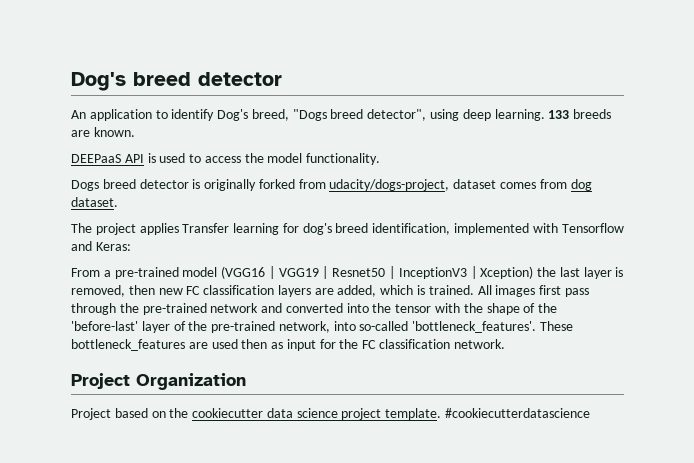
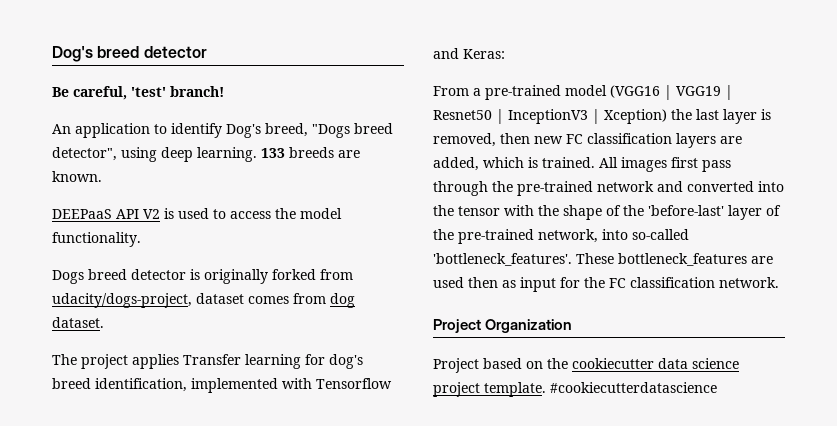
(282, 79) none -> [52,86,224,100] // Be careful, 'test' branch!
(144, 158) none -> [143,209,160,219] V2

